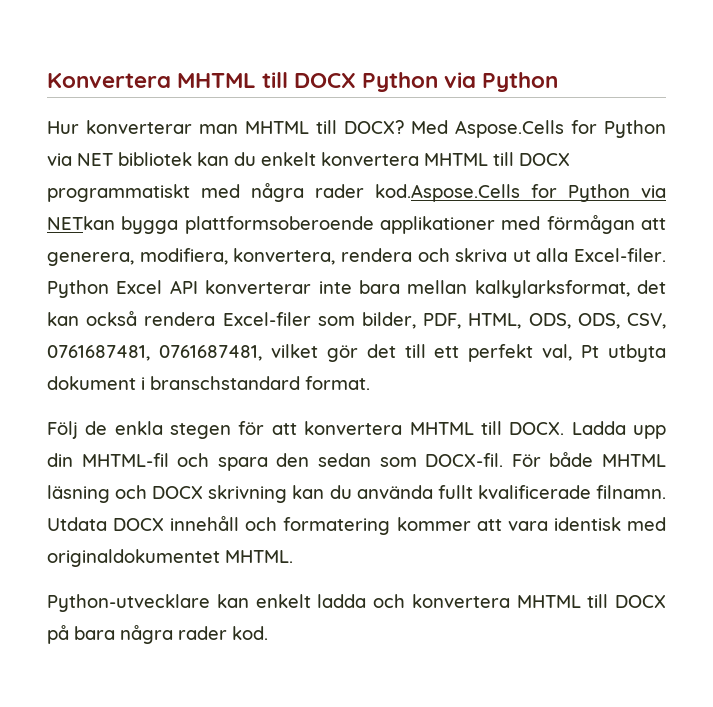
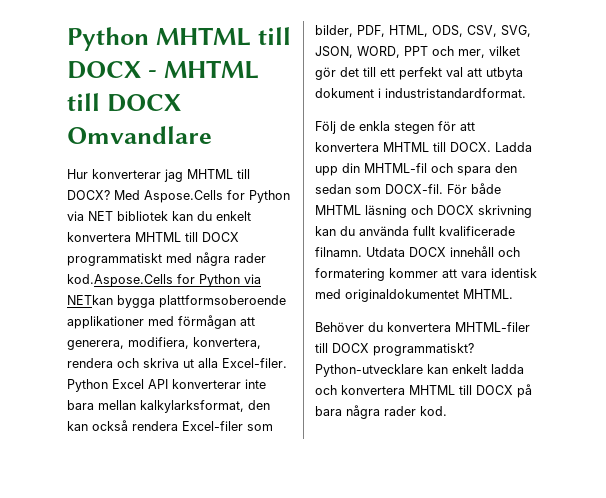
[47,72,559,92] Konvertera MHTML till DOCX Python via Python -> [67,27,291,51] [67,60,259,79] [67,93,181,112] [67,126,212,144] Python MHTML till DOCX - MHTML till DOCX Omvandlare
[199,124,238,134] man -> [164,169,183,182] jag
[637,280,666,294] det -> [248,400,270,410] den
[577,313,666,329] [47,345,262,361] ODS, CSV, 0761687481, 0761687481, -> [467,25,531,37] [315,46,485,58] CSV, SVG, JSON, WORD, PPT och mer,
[542,344,600,361] val, Pt -> [446,67,482,77] val att
[150,376,370,390] branschstandard format. -> [385,88,526,98] industristandardformat.
(293, 556) none -> [315,322,530,332] [315,343,474,356] Behöver du konvertera MHTML-filer till DOCX programmatiskt?

